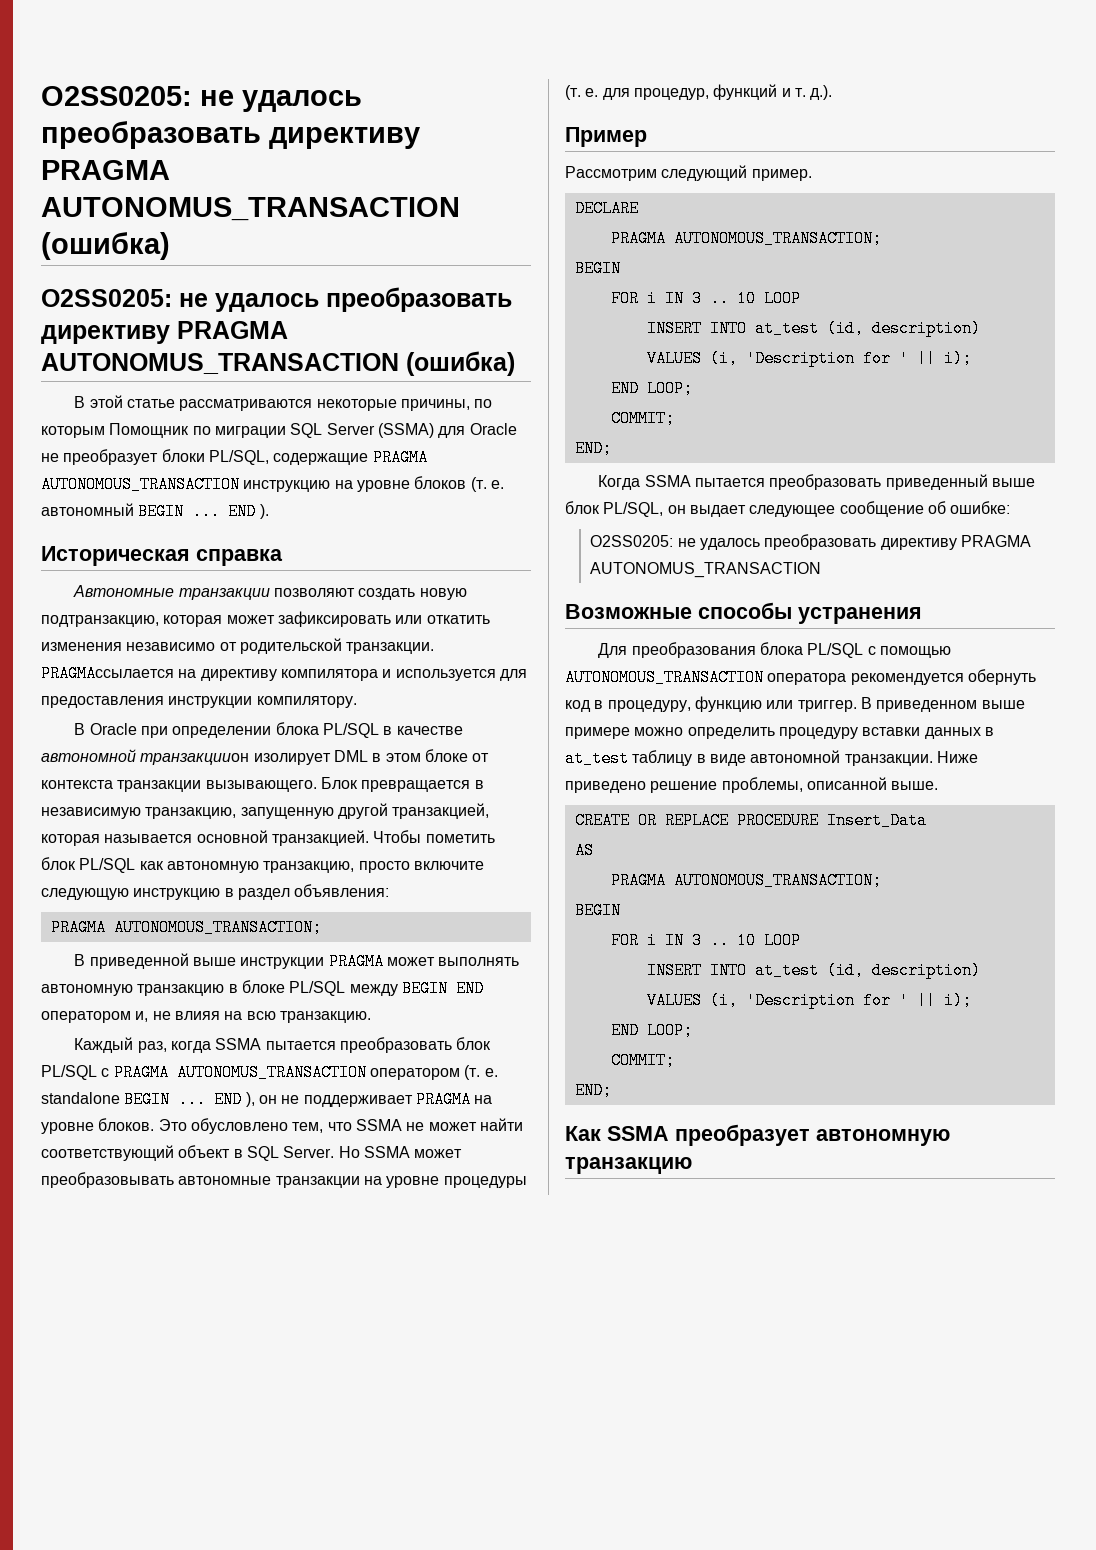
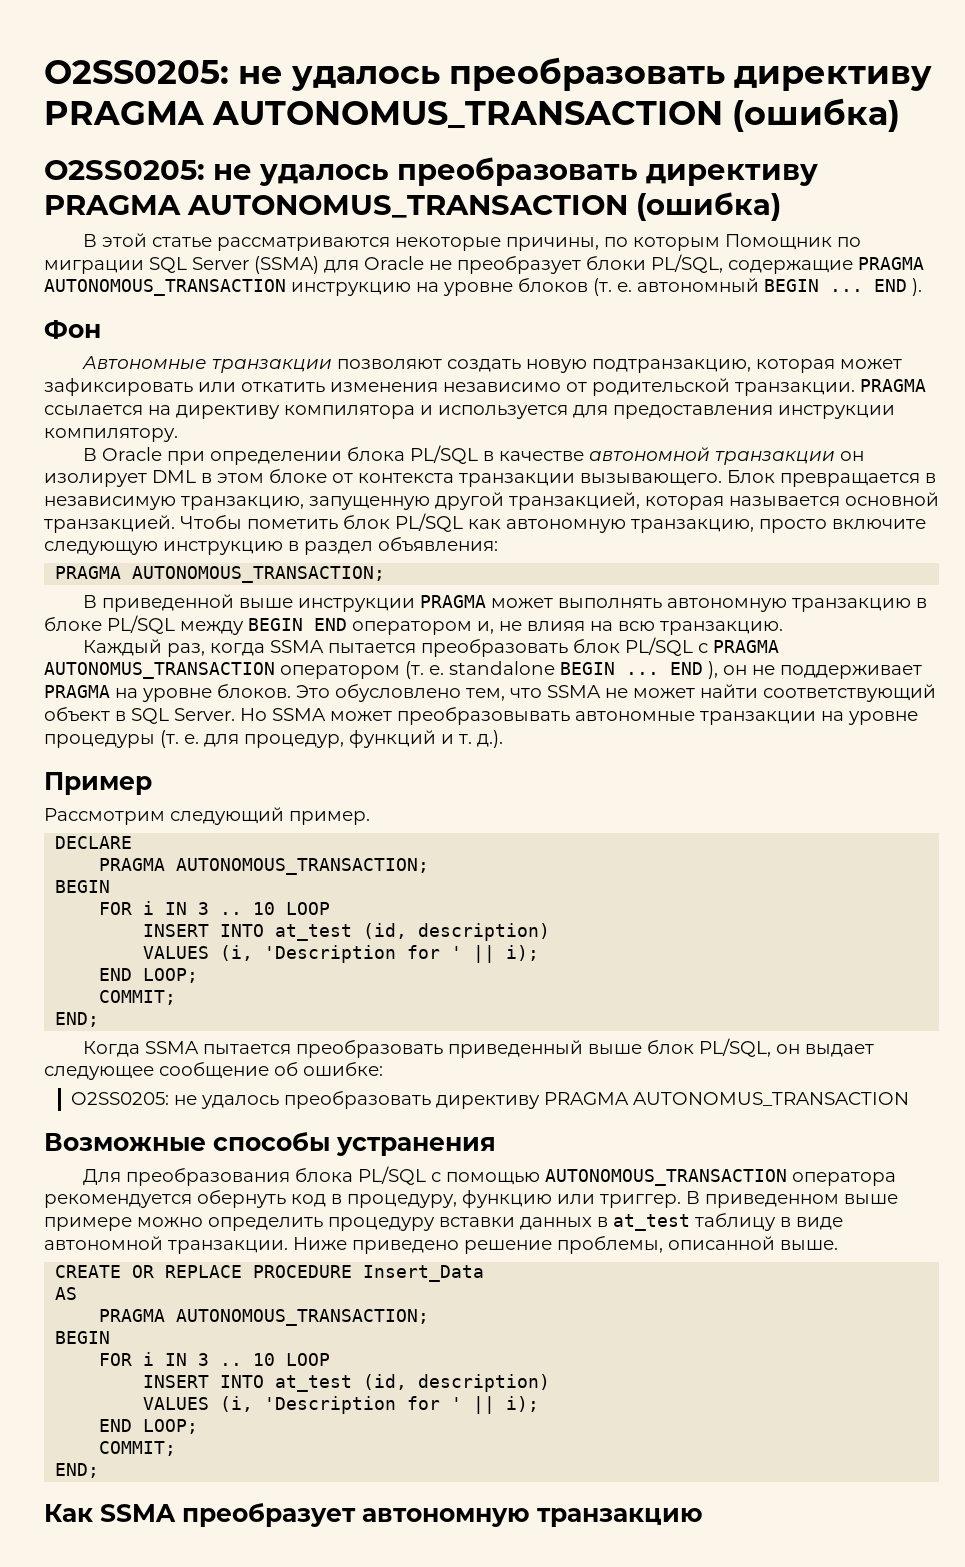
[41,546,283,566] Историческая справка -> [44,320,101,339] Фон
[41,665,174,682] PRAGMAссылается -> [860,379,926,392] [44,405,143,416] PRAGMA ссылается
[140,753,250,765] транзакциион -> [715,451,865,465] транзакции он

